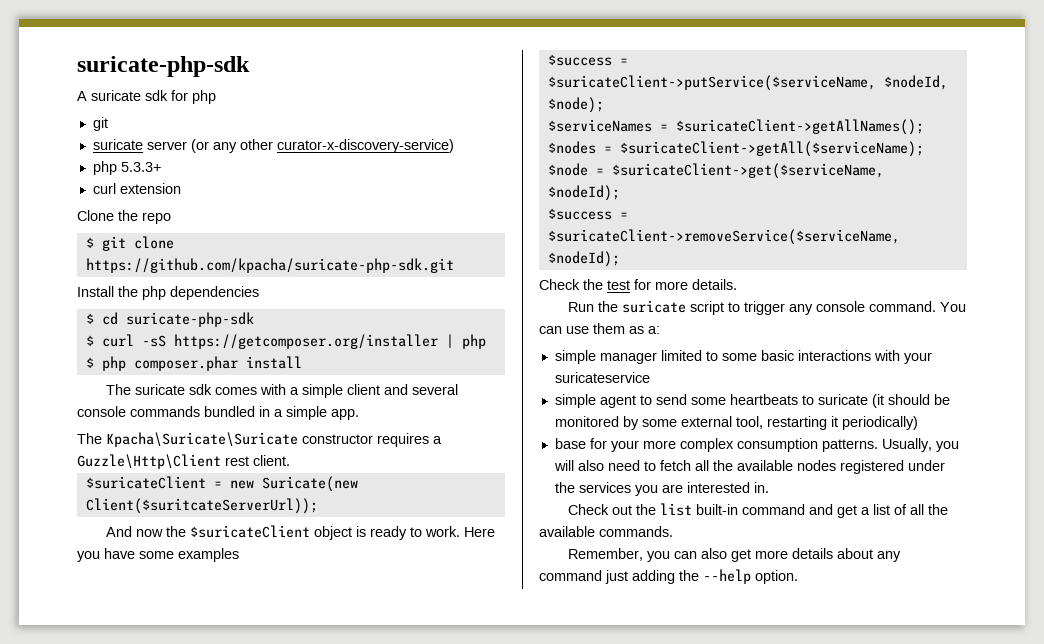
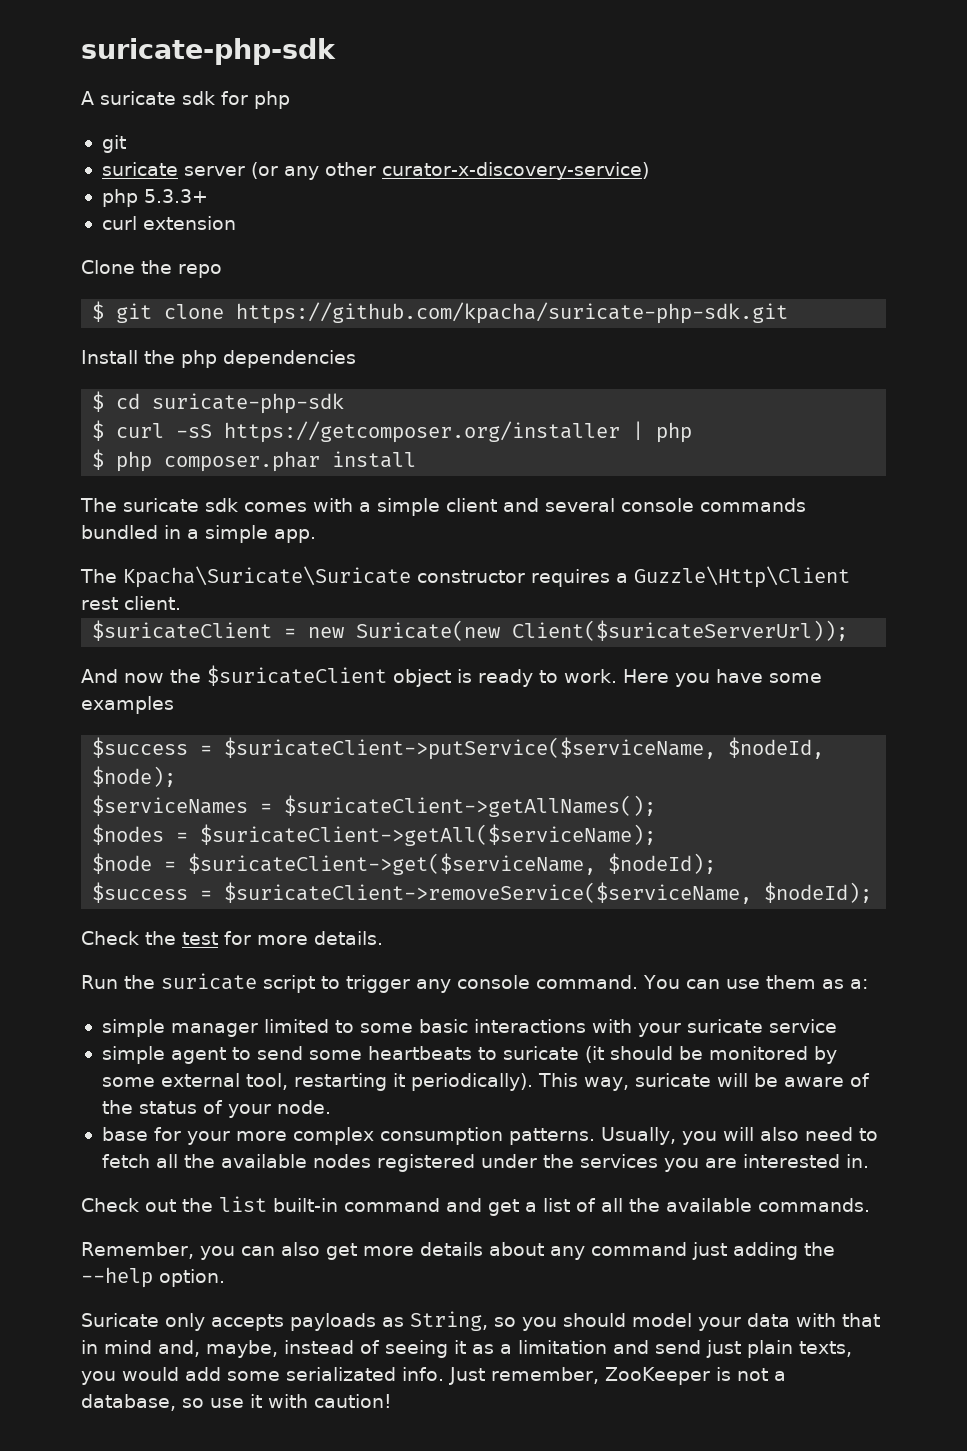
[85,498,318,514] Client($suritcateServerUrl)); -> [512,620,849,641] Client($suricateServerUrl));
[554,372,650,383] suricateservice -> [686,1019,837,1033] suricate service
[841,416,918,430] periodically) -> [410,1073,870,1091] [101,1100,331,1118] periodically). This way, suricate will be aware of the status of your node.
(798, 577) none -> [81,1311,880,1331] [81,1340,852,1358] [81,1367,786,1385] [81,1394,392,1411] // Suricate only accepts payloads as String, so you should model your data with that in mind and, maybe, instead of seeing it as a limitation and send just plain texts, you would add some serializated info. Just remember, ZooKeeper is not a database, so use it with caution!

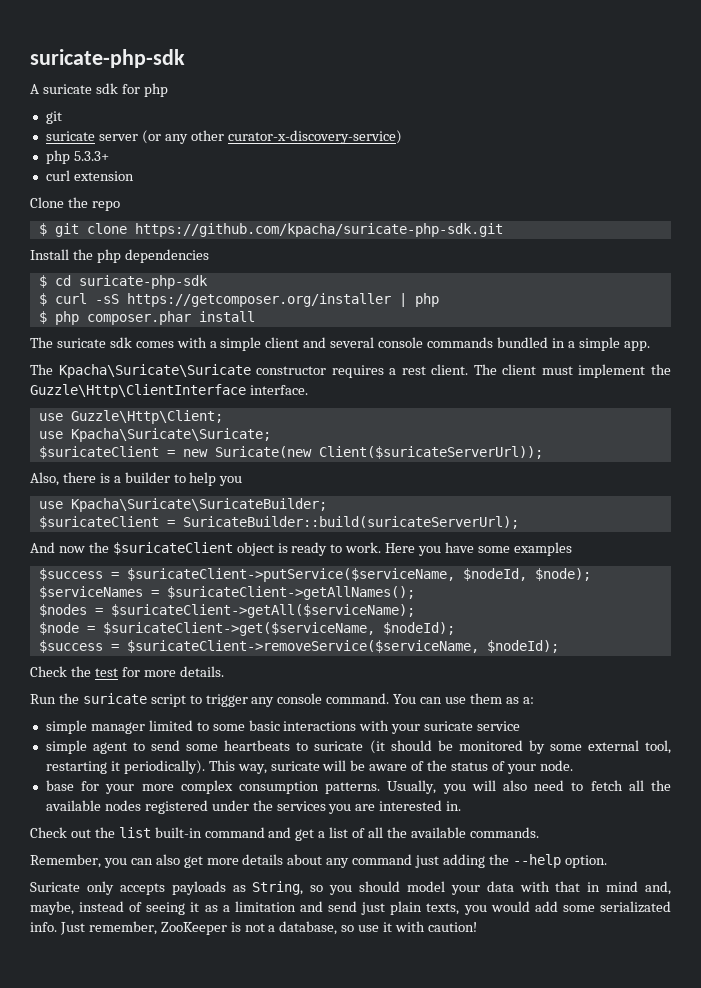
[634,566,850,588] Guzzle\Http\Client -> (397, 371) none
(181, 603) none -> [473,364,671,378] [30,384,308,398] [38,410,223,424] [38,428,271,442] The client must implement the Guzzle\Http\ClientInterface interface. // use Guzzle\Http\Client; // use Kpacha\Suricate\Suricate;
(849, 630) none -> [30,472,243,486] [38,498,327,512] [38,516,519,529] // Also, there is a builder to help you // use Kpacha\Suricate\SuricateBuilder; // $suricateClient = SuricateBuilder::build(suricateServerUrl);

